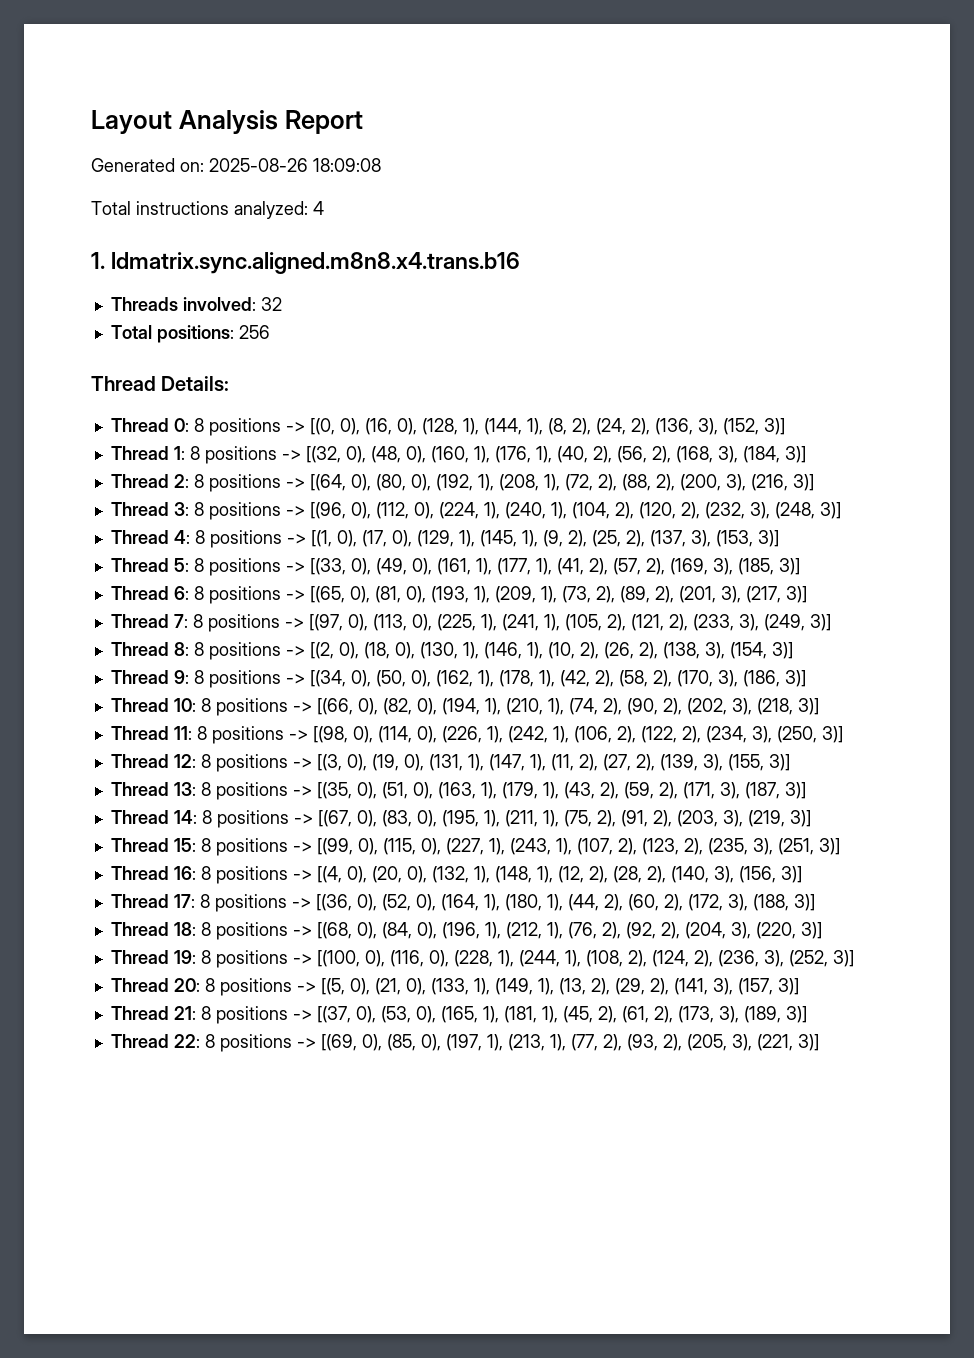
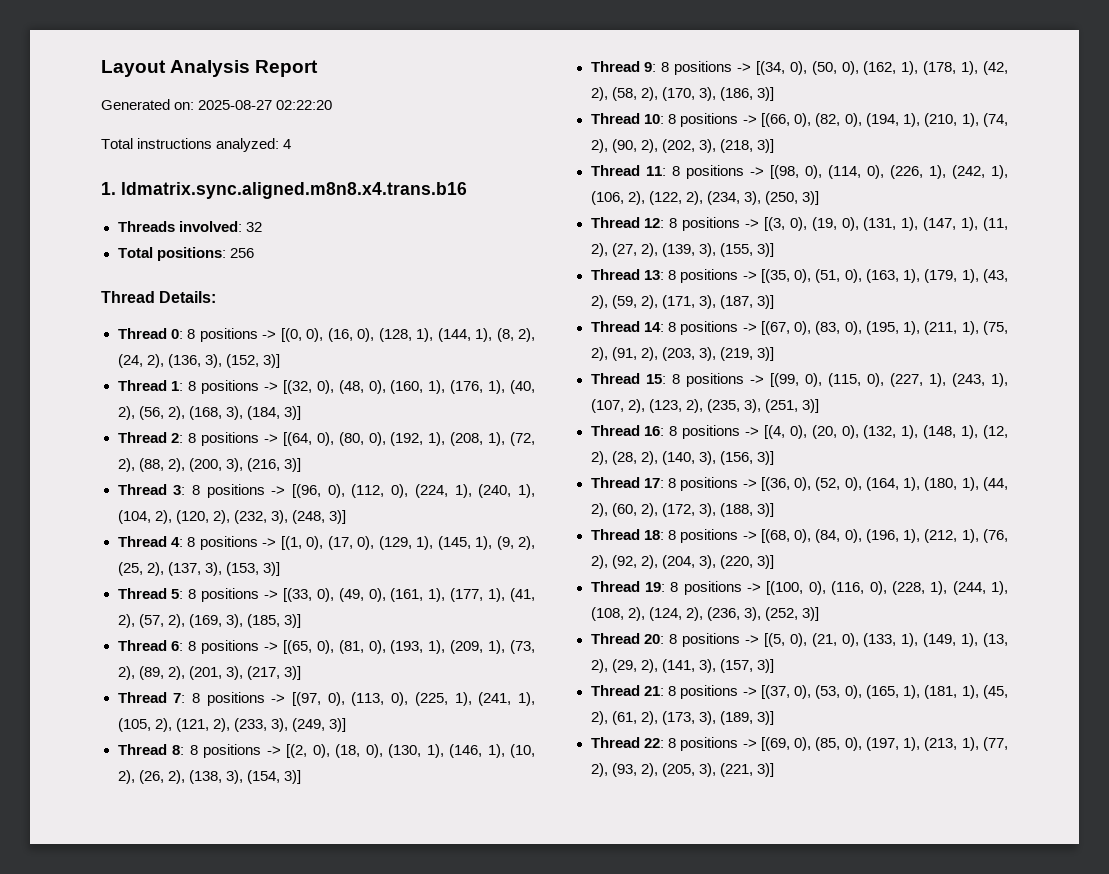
[209,158,381,172] 2025-08-26 18:09:08 -> [198,100,333,110] 2025-08-27 02:22:20

